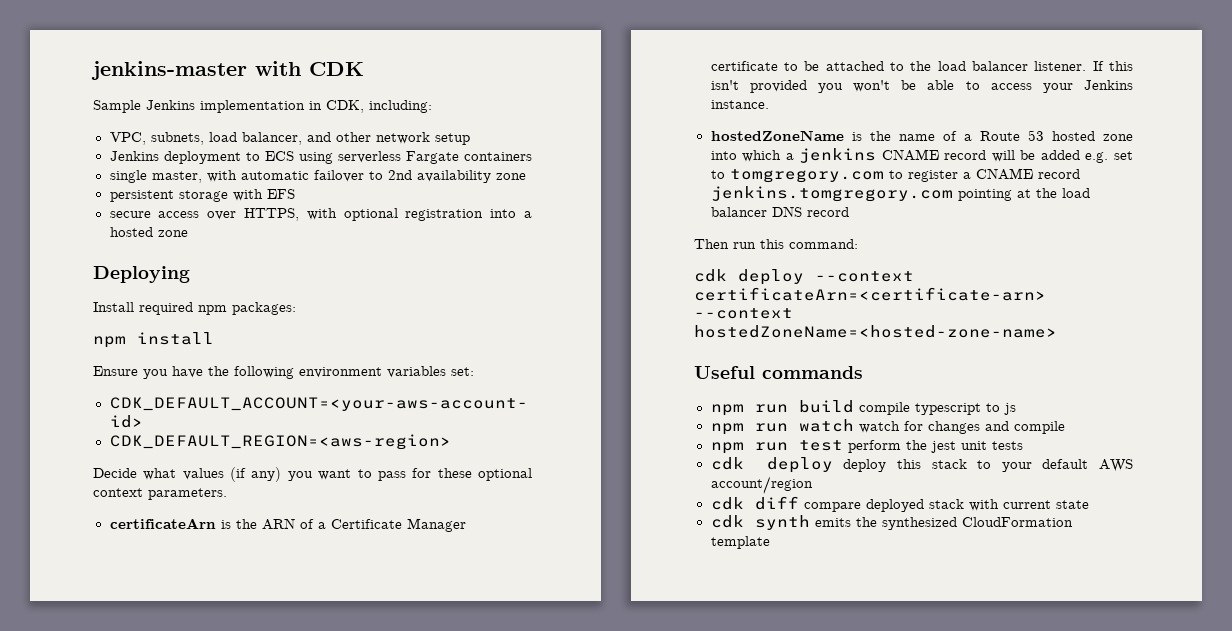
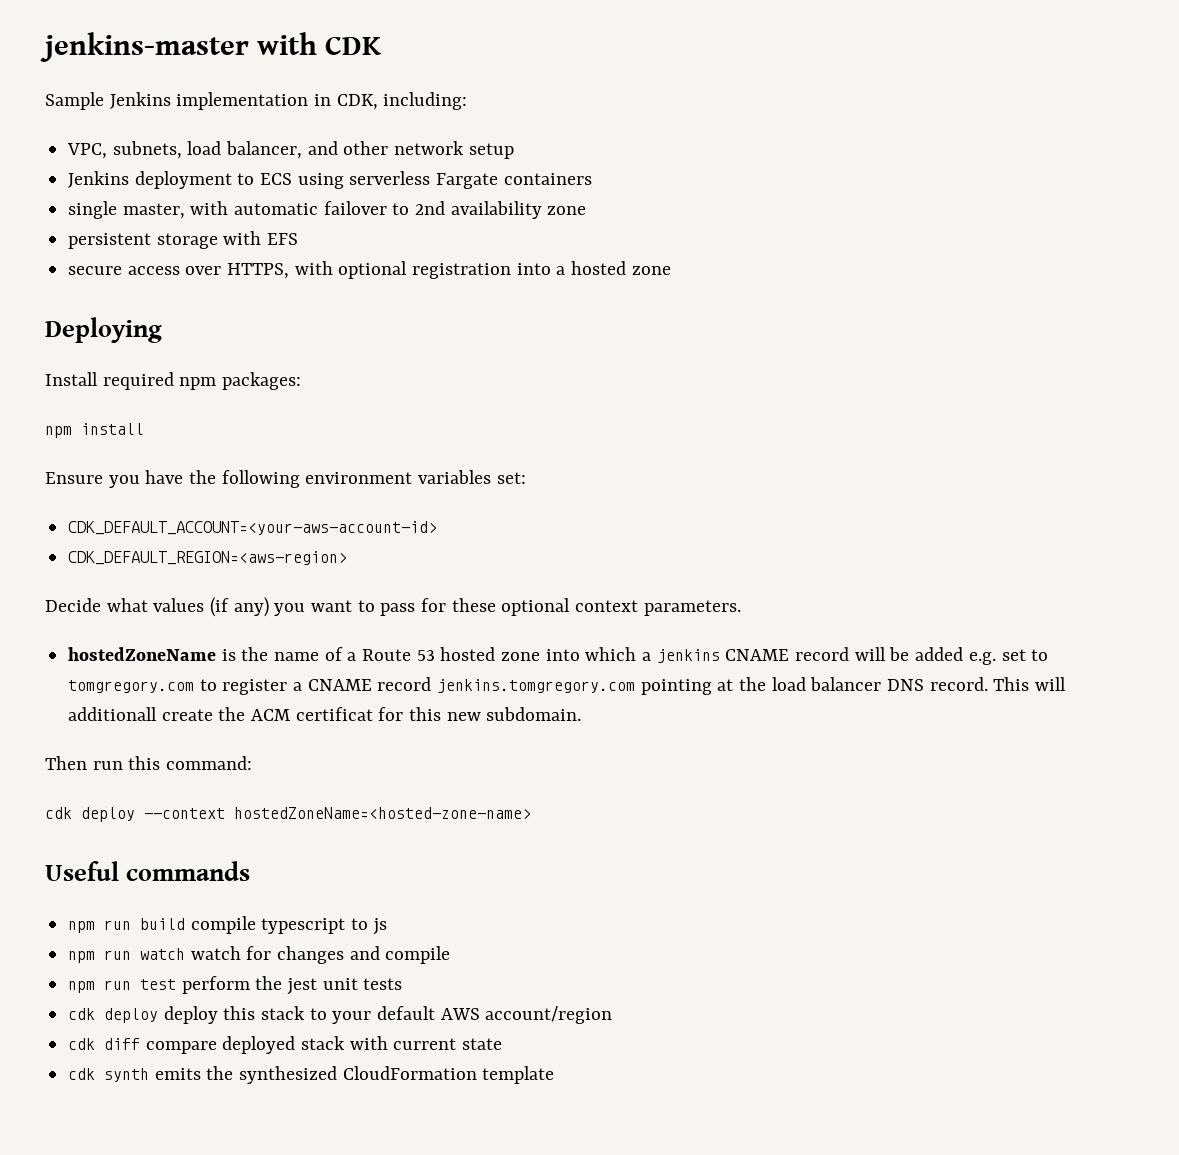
[109,518,466,532] [710,61,1133,71] [710,80,1133,93] [710,100,769,109] // certificateArn is the ARN of a Certificate Manager certificate to be attached to the load balancer listener. If this isn't provided you won't be able to access your Jenkins instance. -> (741, 608) none
[806,207,849,217] record -> [929,677,1067,691] [68,707,582,721] record. This will additionall create the ACM certificat for this new subdomain.
[694,287,1046,301] [694,308,793,319] certificateArn=<certificate-arn> --context -> (225, 813) none

